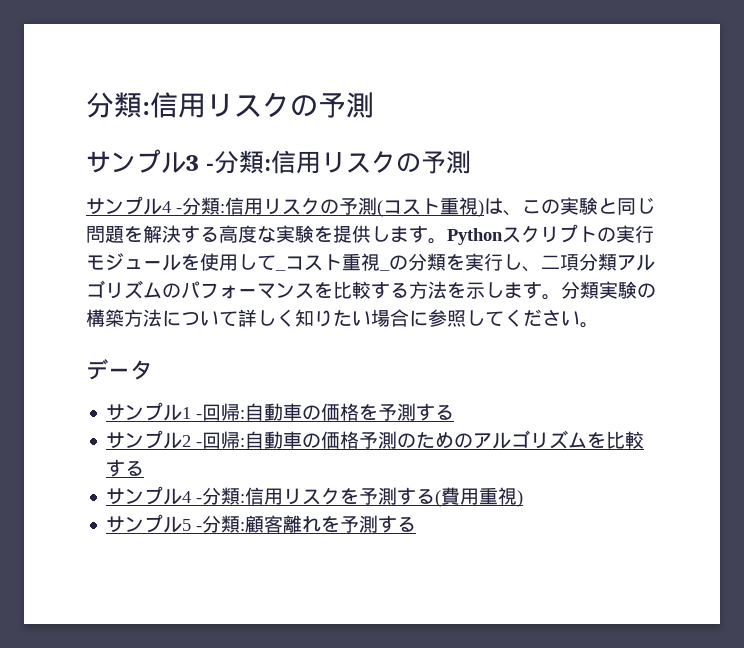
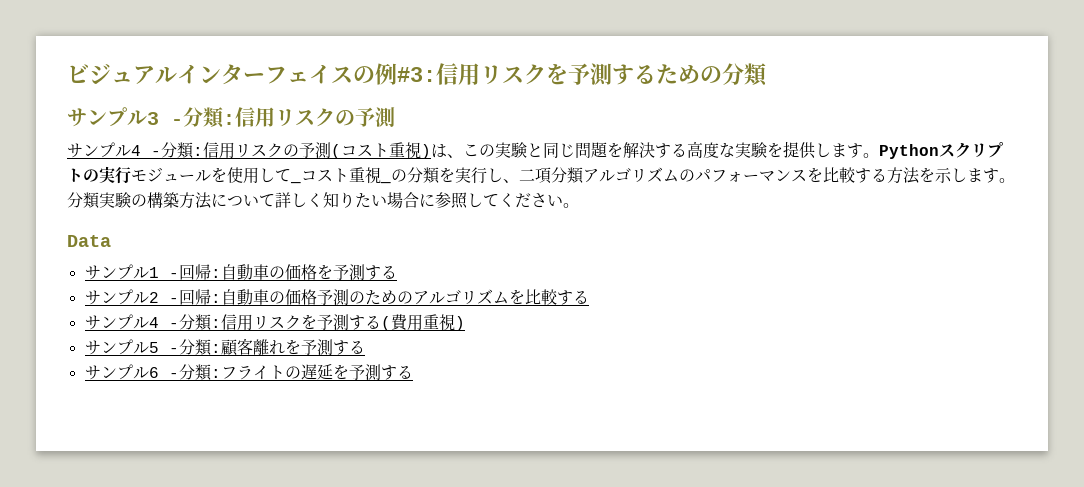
[86,92,374,118] 分類:信用リスクの予測 -> [67,63,767,86] ビジュアルインターフェイスの例#3:信用リスクを予測するための分類
[86,359,152,380] データ -> [67,235,111,247] Data
(417, 524) none -> [84,364,413,381] // サンプル6 -分類:フライトの遅延を予測する

